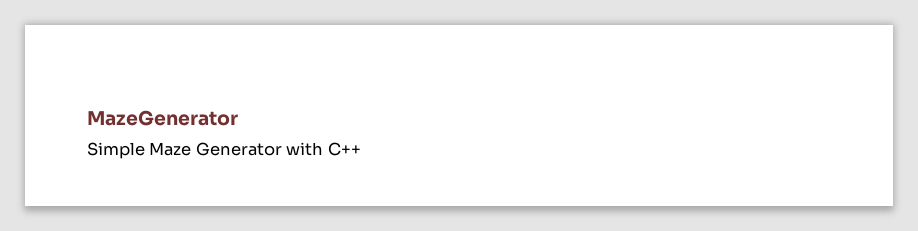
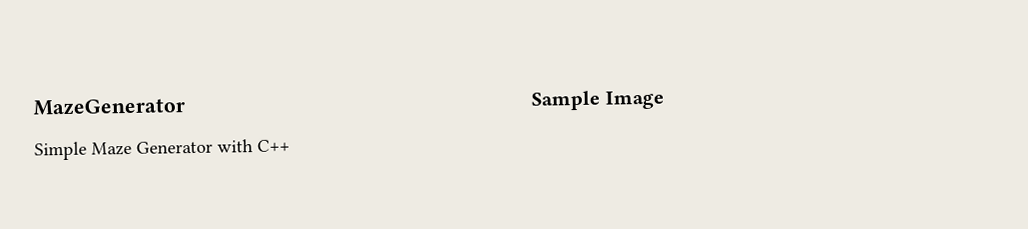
(361, 149) none -> [531,90,664,111] // Sample Image

